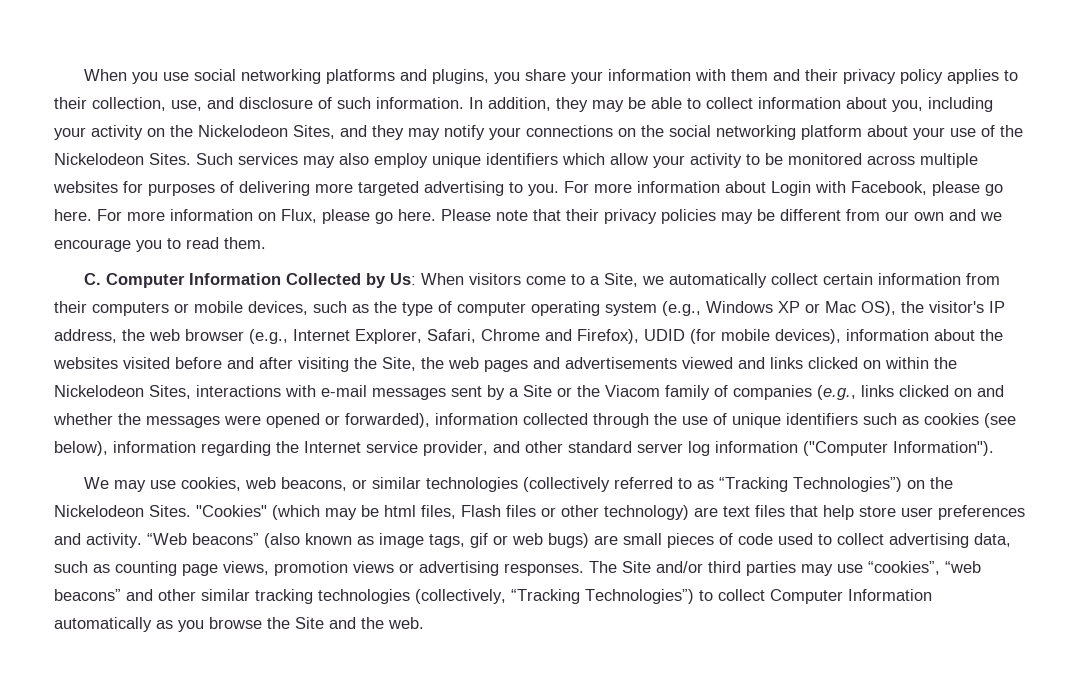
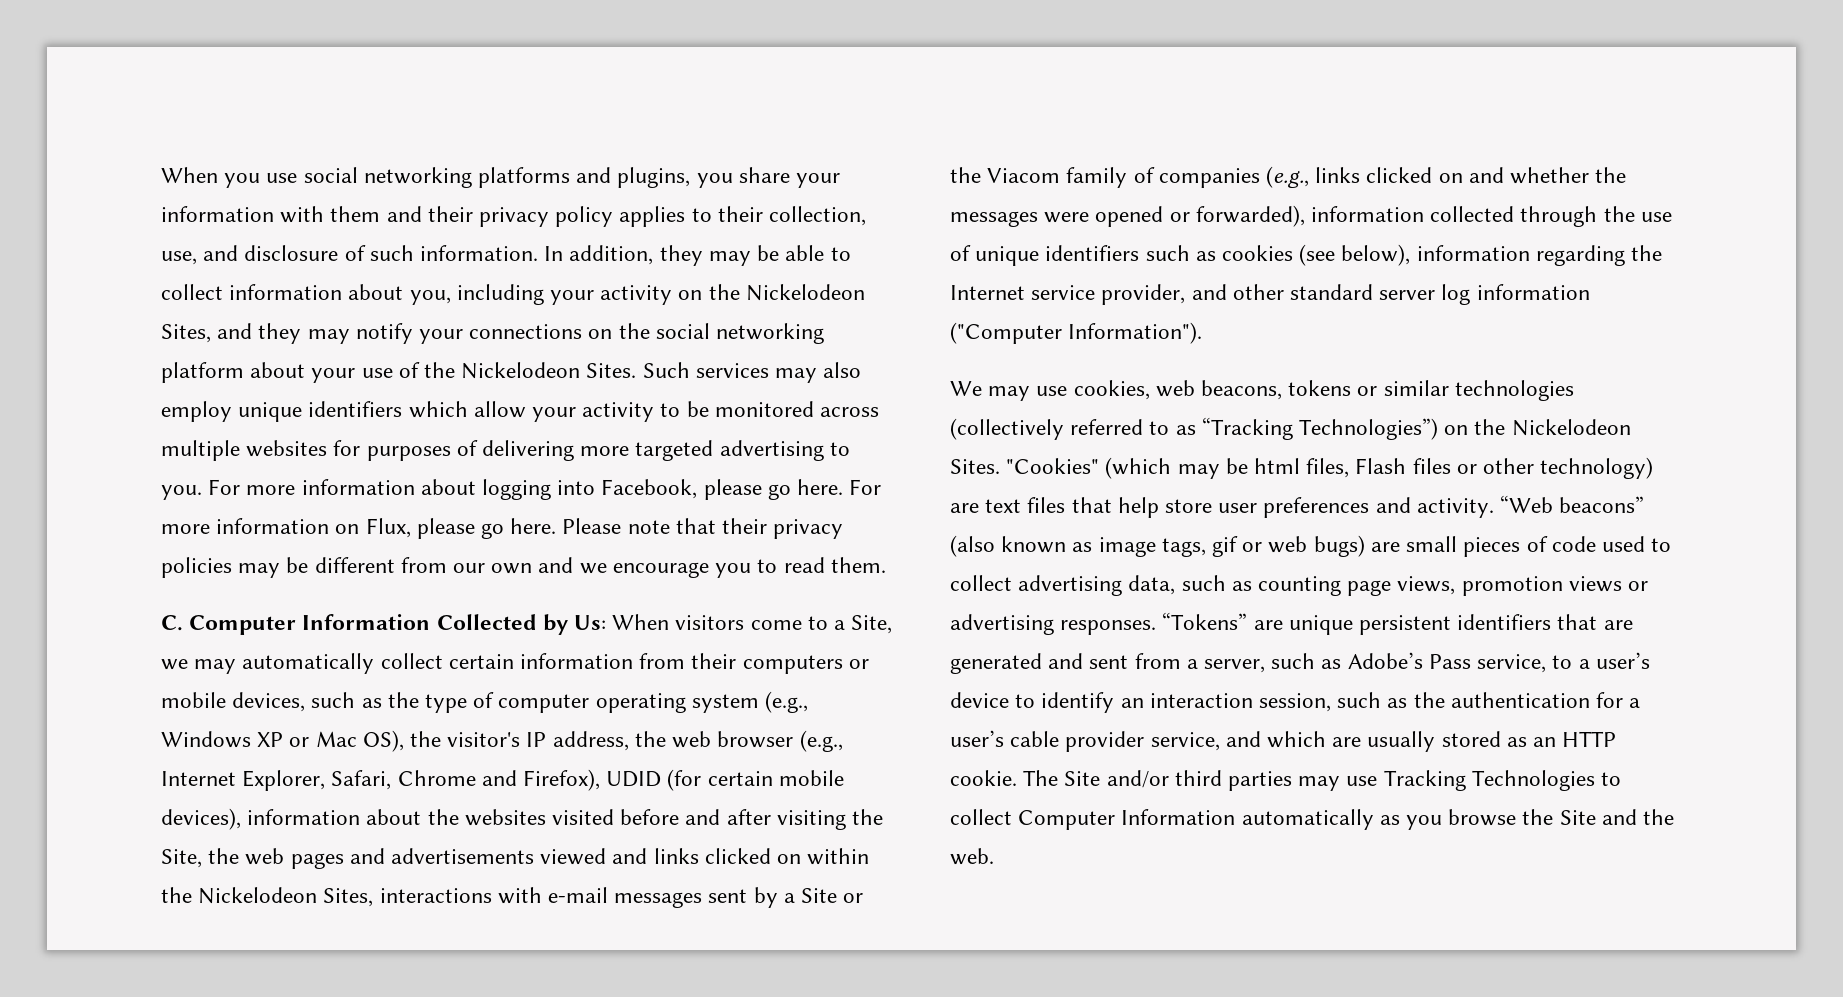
[771,181,846,196] Login with -> [482,479,596,500] logging into
(664, 280) none -> [194,659,237,674] may
(716, 336) none -> [707,771,773,786] certain
(347, 484) none -> [1288,380,1352,396] tokens
(584, 569) none -> [1162,612,1633,635] [950,652,1650,674] [950,692,1641,713] [950,730,1617,752] [950,770,1017,786] “Tokens” are unique persistent identifiers that are generated and sent from a server, such as Adobe’s Pass service, to a user’s device to identify an interaction session, such as the authentication for a user’s cable provider service, and which are usually stored as an HTTP cookie.
[868,561,981,575] [54,589,694,604] “cookies”, “web beacons” and other similar tracking technologies (collectively, “Tracking Technologies”) -> [1383,770,1595,791] Tracking Technologies

